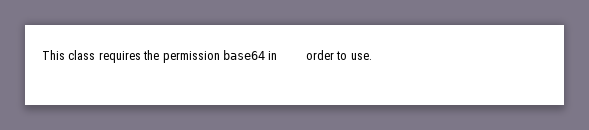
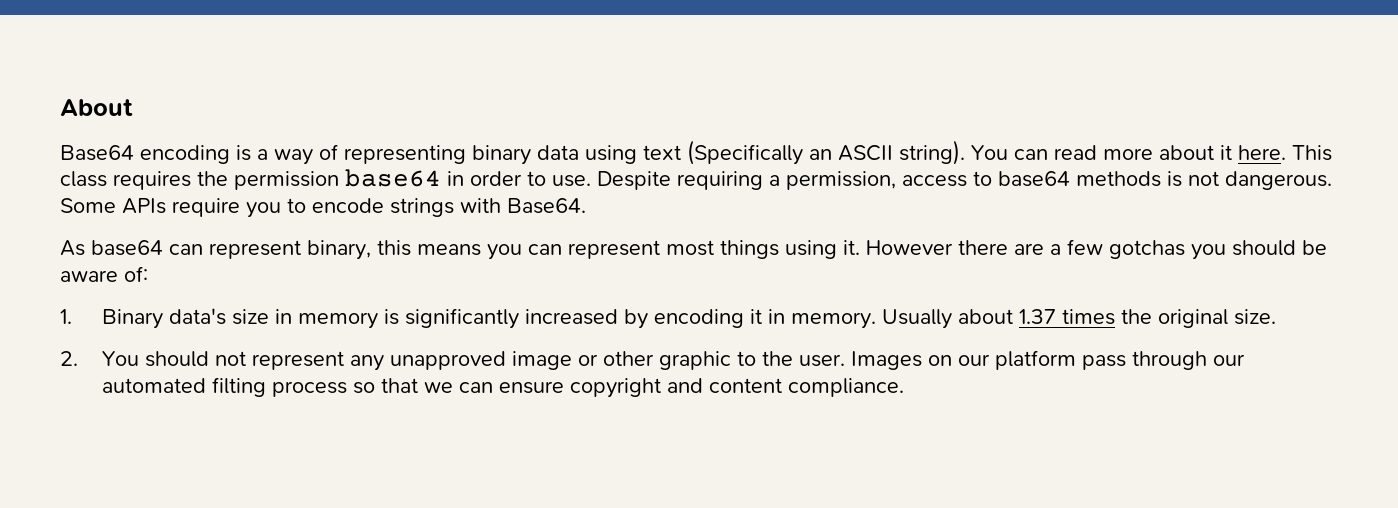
(42, 55) none -> [60,99,133,116] [60,140,1286,165] About // Base64 encoding is a way of representing binary data using text (Specifically an ASCII string). You can read more about it here.
(372, 56) none -> [597,171,1332,190] [60,198,586,218] [60,239,1327,260] [60,266,148,282] [60,308,1276,329] [60,350,1245,371] [101,377,904,398] Despite requiring a permission, access to base64 methods is not dangerous. Some APIs require you to encode strings with Base64. // As base64 can represent binary, this means you can represent most things using it. However there are a few gotchas you should be aware of: // 1. Binary data's size in memory is significantly increased by encoding it in memory. Usually about 1.37 times the original size. // 2. You should not represent any unapproved image or other graphic to the user. Images on our platform pass through our automated filting process so that we can ensure copyright and content compliance.

